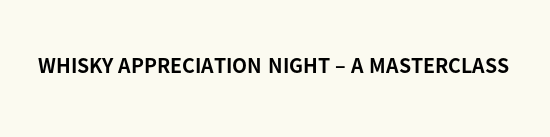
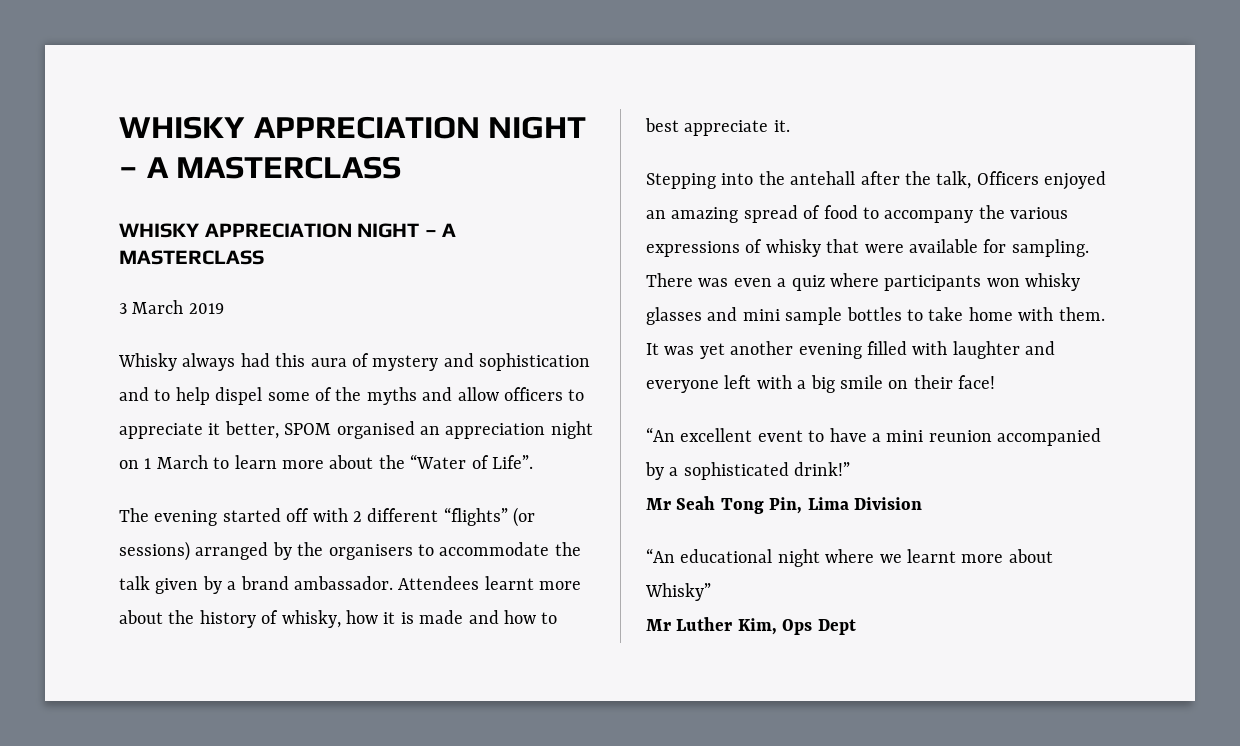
[38,58,510,73] WHISKY APPRECIATION NIGHT – A MASTERCLASS -> [119,116,587,139] [119,156,402,179] [119,223,457,238] [119,250,264,265] [119,300,224,314] [118,353,591,371] [119,387,585,405] [119,421,593,439] [119,454,533,469] [119,507,536,527] [119,541,581,561] [119,576,582,594] [119,610,558,628] [645,118,790,136] [646,171,1107,190] [646,205,1069,223] [646,239,1089,257] [646,273,1081,291] [646,307,1105,325] [646,341,1056,359] [646,375,996,393] [646,427,1102,446] [645,462,851,480] [646,496,922,514] [646,548,1053,567] [645,583,711,601] [646,617,856,635] WHISKY APPRECIATION NIGHT – A MASTERCLASS // WHISKY APPRECIATION NIGHT – A MASTERCLASS // 3 March 2019 // Whisky always had this aura of mystery and sophistication and to help dispel some of the myths and allow officers to appreciate it better, SPOM organised an appreciation night on 1 March to learn more about the “Water of Life”. // The evening started off with 2 different “flights” (or sessions) arranged by the organisers to accommodate the talk given by a brand ambassador. Attendees learnt more about the history of whisky, how it is made and how to best appreciate it. // Stepping into the antehall after the talk, Officers enjoyed an amazing spread of food to accompany the various expressions of whisky that were available for sampling. There was even a quiz where participants won whisky glasses and mini sample bottles to take home with them. It was yet another evening filled with laughter and everyone left with a big smile on their face! // “An excellent event to have a mini reunion accompanied by a sophisticated drink!” // Mr Seah Tong Pin, Lima Division // “An educational night where we learnt more about Whisky” // Mr Luther Kim, Ops Dept

